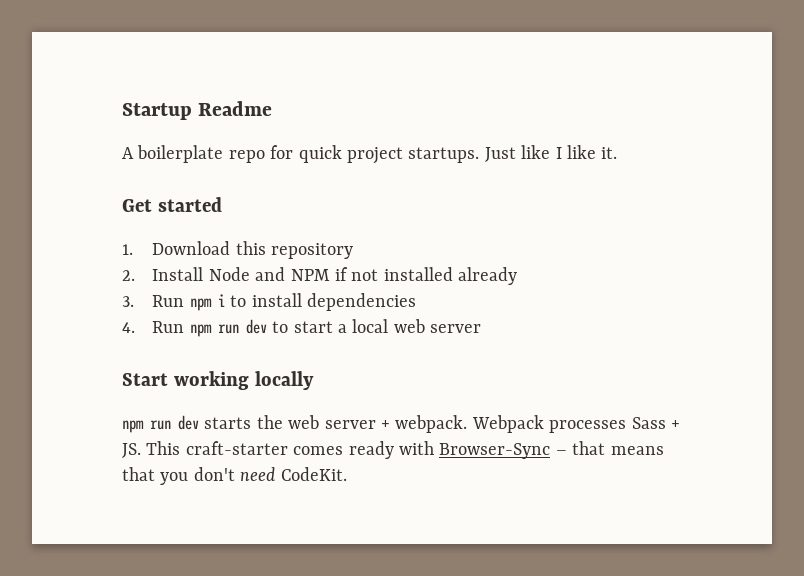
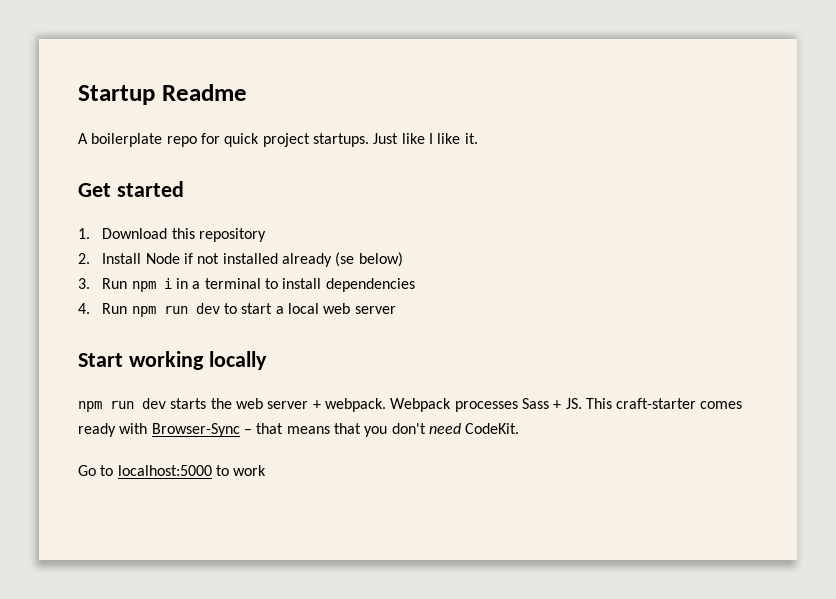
[255,267,330,281] and NPM -> (180, 258) none
(518, 276) none -> [335,252,403,267] (se below)
(225, 300) none -> [176,278,261,289] in a terminal
(347, 474) none -> [78,465,267,476] // Go to localhost:5000 to work

